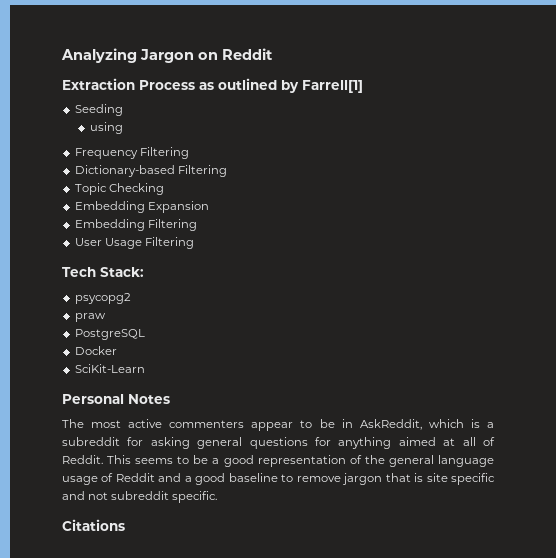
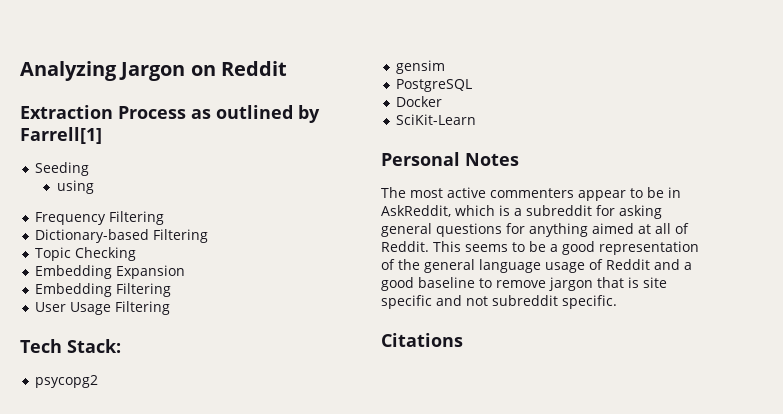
[74,313,106,322] praw -> [396,60,446,74] gensim

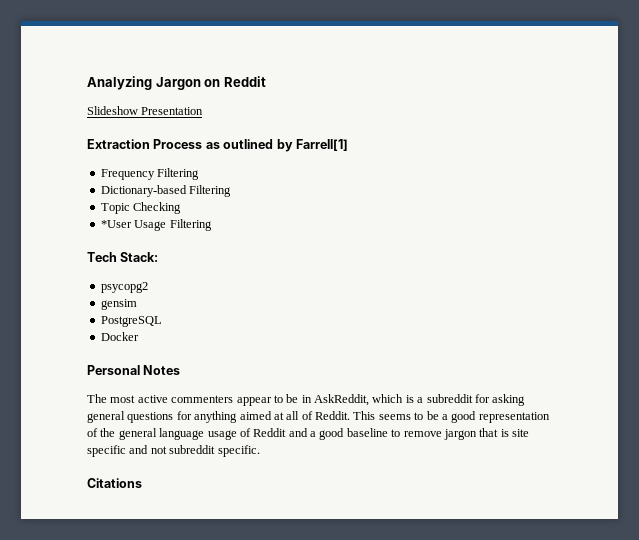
(287, 68) none -> [87,106,204,115] // Slideshow Presentation
[35,162,90,176] [56,180,94,194] // Seeding // using -> (348, 145) none
[35,265,186,279] [35,283,172,297] [35,302,67,312] Embedding Expansion // Embedding Filtering // User -> [100,220,132,228] *User
[396,114,477,125] // SciKit-Learn -> (139, 336) none

